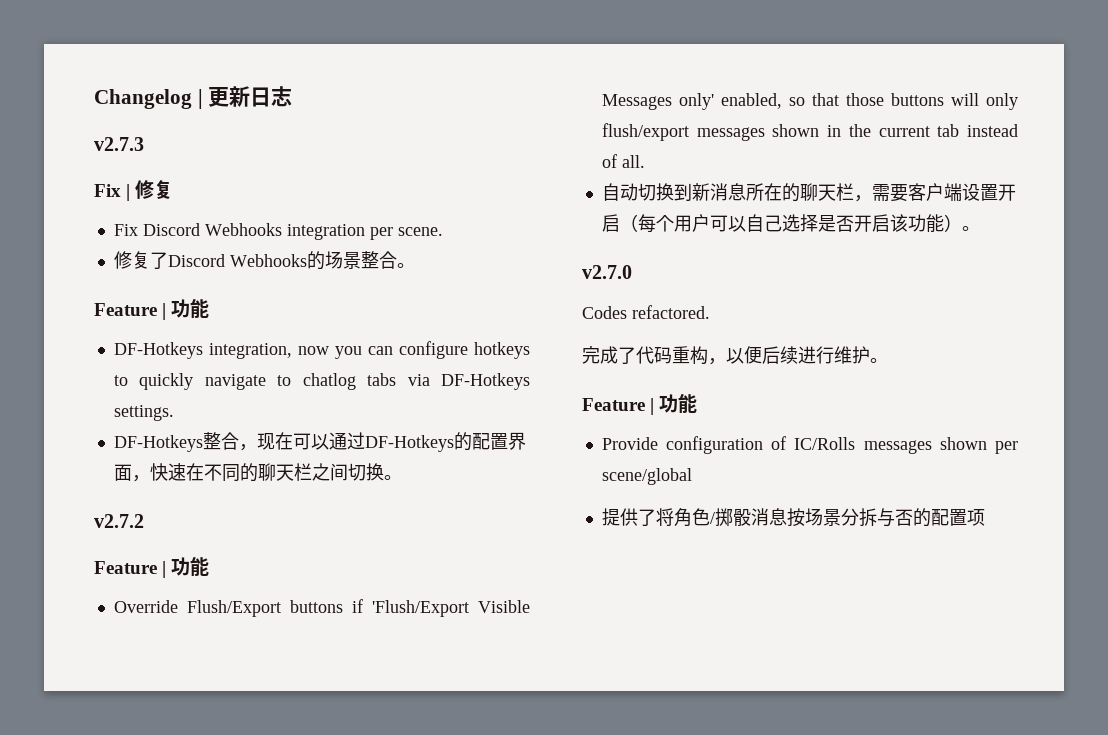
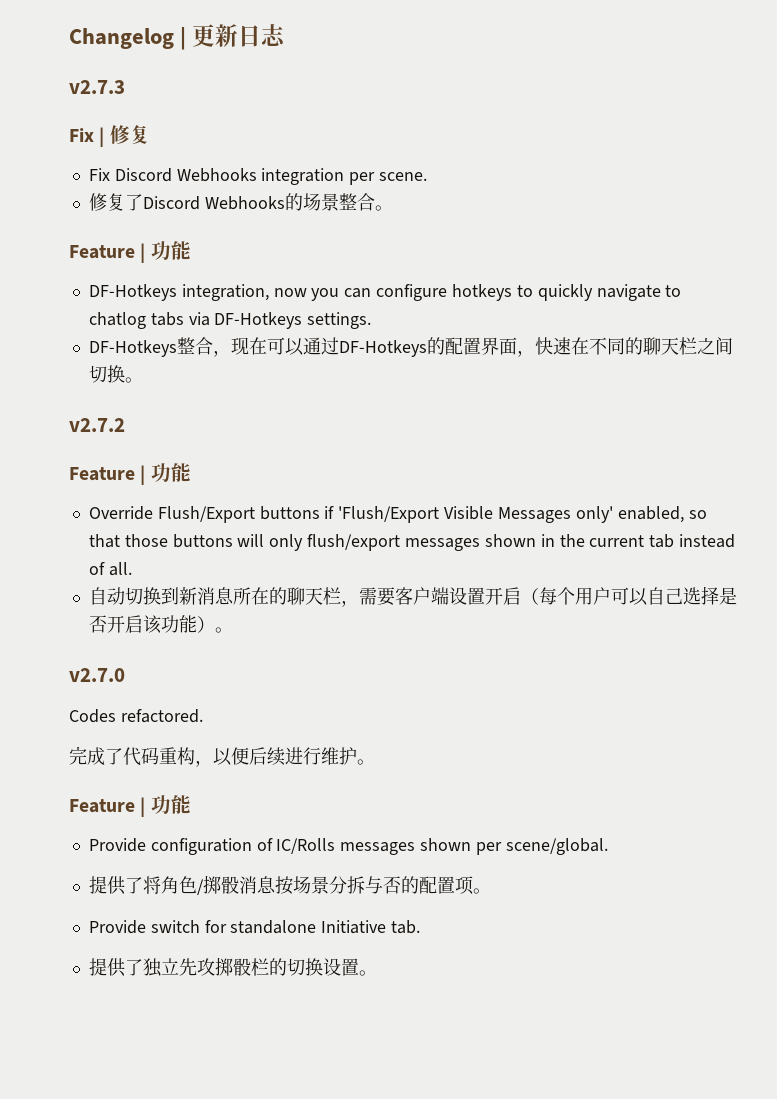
[601,468,692,485] scene/global -> [505,838,608,855] scene/global.
(985, 517) none -> [472,888,491,894] [88,920,421,934] [88,957,377,977] 。 // Provide switch for standalone Initiative tab. // 提供了独立先攻掷骰栏的切换设置。

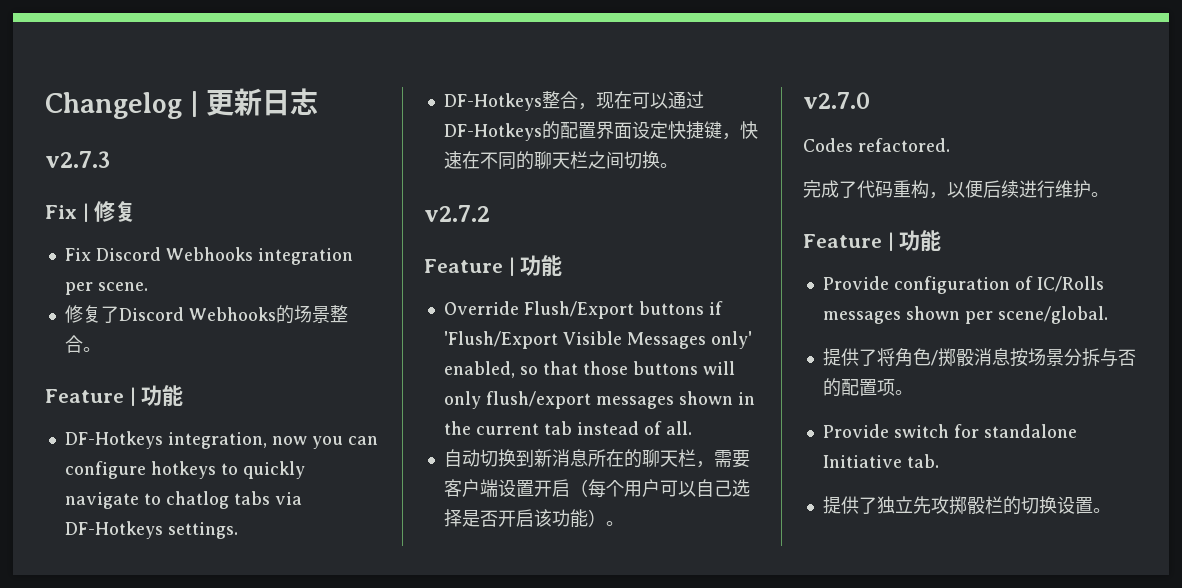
(517, 346) none -> [631,121,722,140] 设定快捷键

